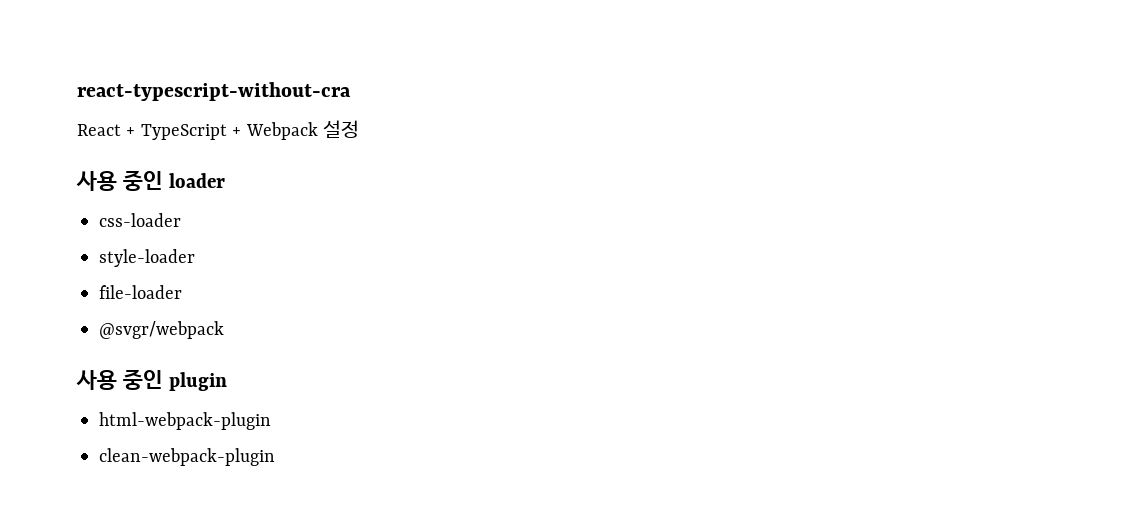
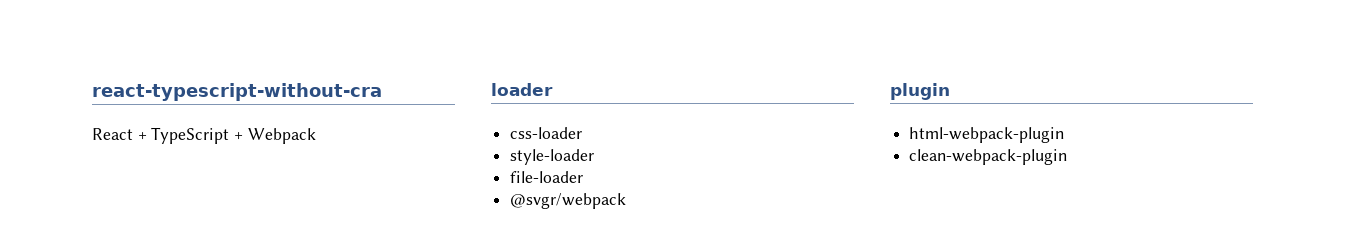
[323,120,359,138] [76,170,163,191] 설정 // 사용 중인 -> (316, 136) //
[76,369,163,390] 사용 중인 -> (627, 201) none

